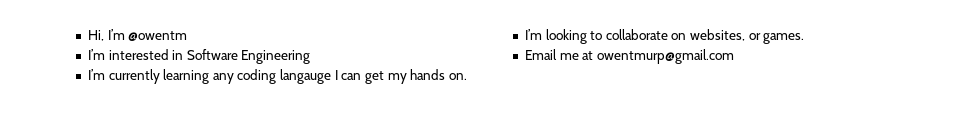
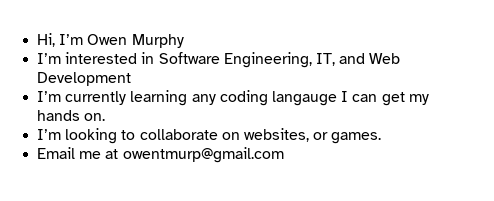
[128,31,188,41] @owentm -> [87,34,184,48] Owen Murphy
[241,50,311,64] Engineering -> [223,52,401,68] [37,72,132,86] Engineering, IT, and Web Development

